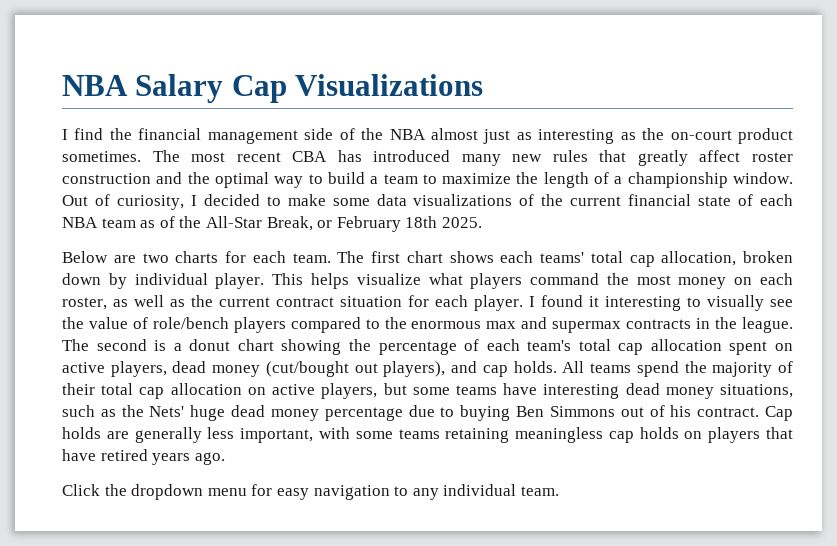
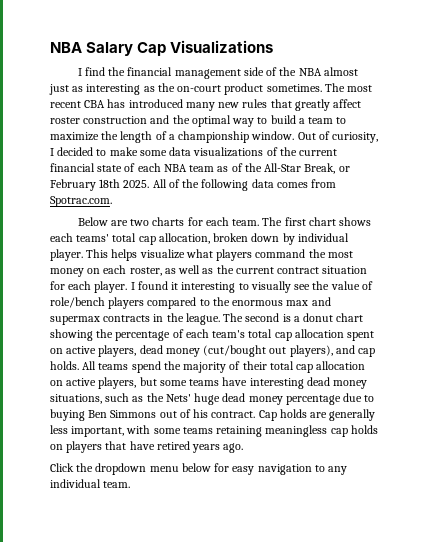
(482, 222) none -> [152,179,337,191] [50,196,112,207] All of the following data comes from Spotrac.com.
(247, 492) none -> [181,463,211,472] below

